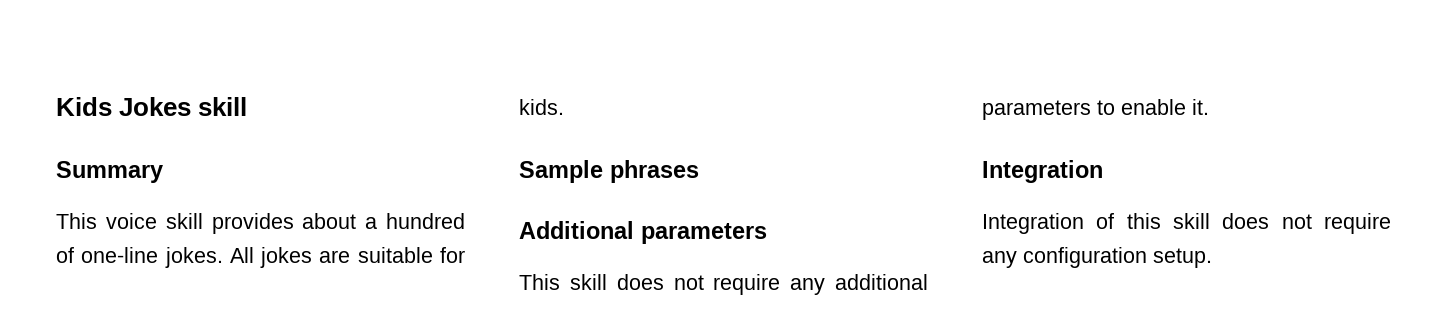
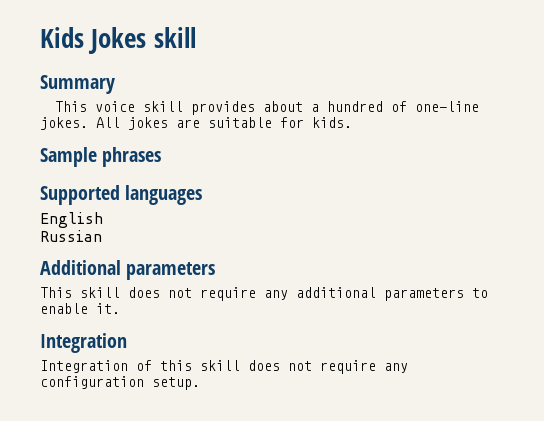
(699, 171) none -> [40,185,203,205] [40,212,103,228] [40,230,102,242] // Supported languages // English // Russian

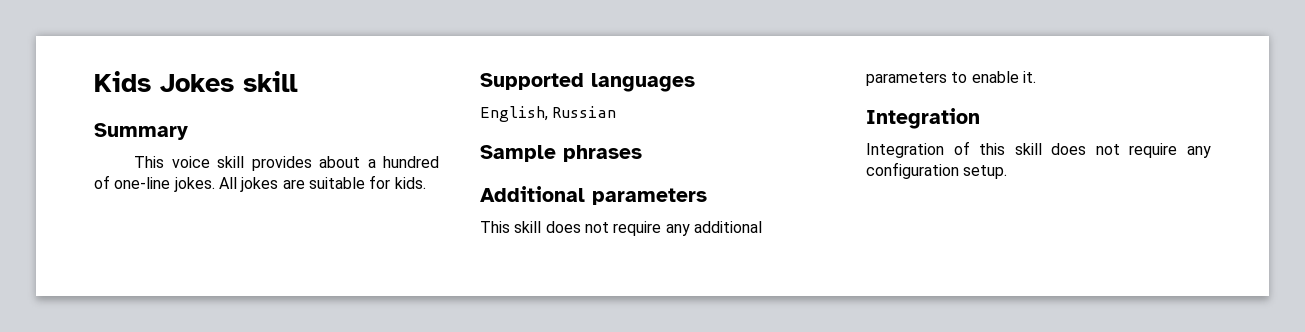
[40,147,162,167] // Sample phrases -> (426, 183) none
[40,212,103,228] [40,230,102,242] English // Russian -> [480,106,617,122] [480,145,642,162] English, Russian // Sample phrases

